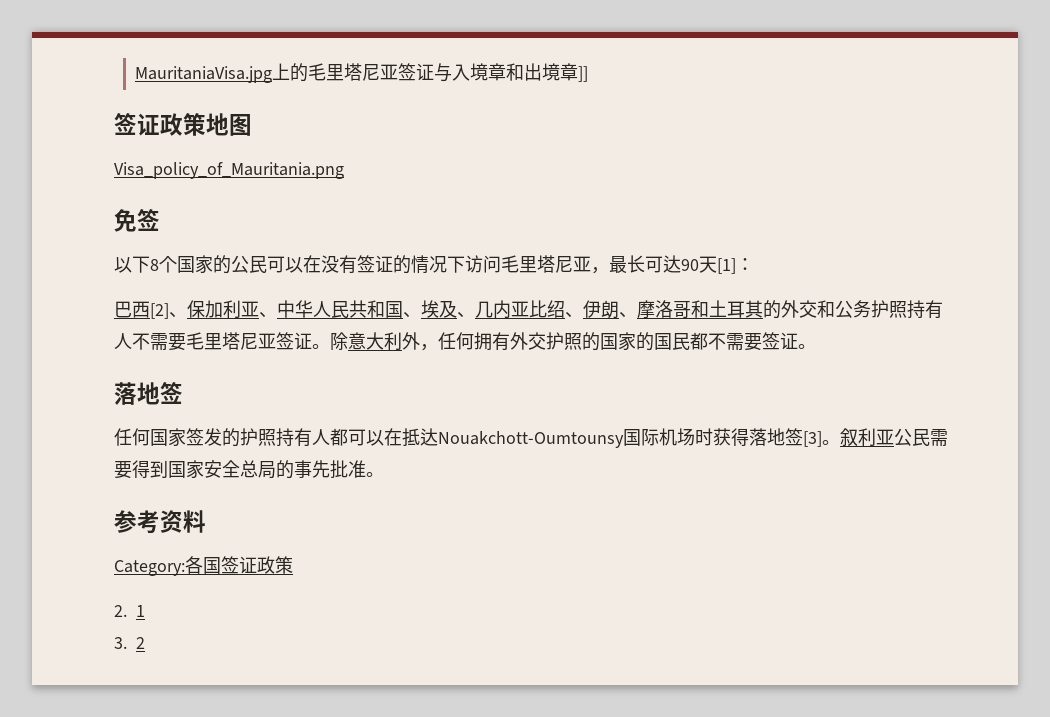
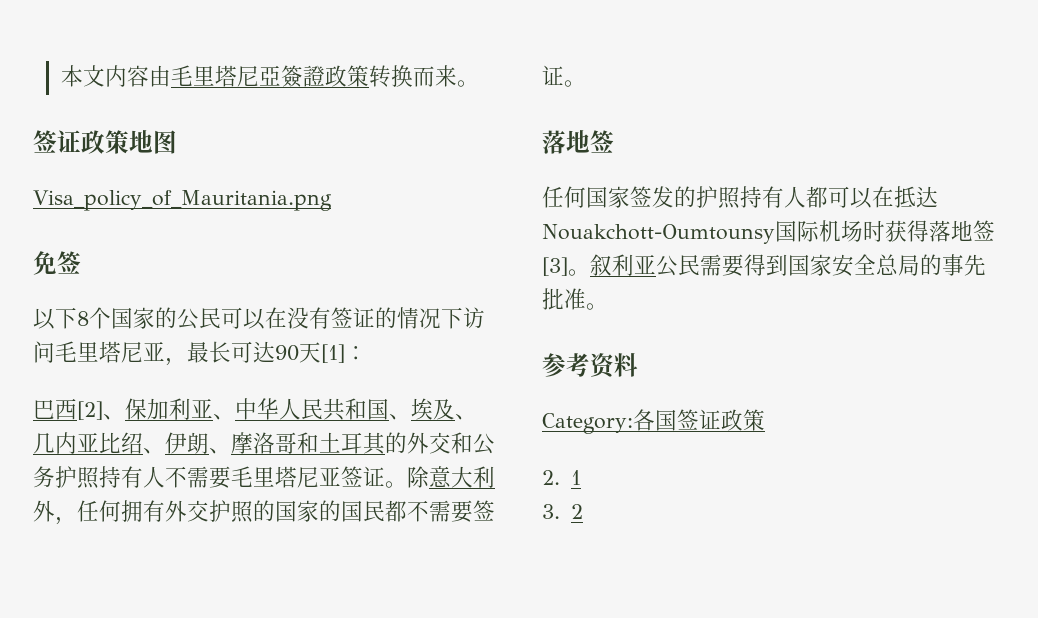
[135,63,589,83] MauritaniaVisa.jpg上的毛里塔尼亚签证与入境章和出境章]] -> [60,65,479,88] 本文内容由毛里塔尼亞簽證政策转换而来。

